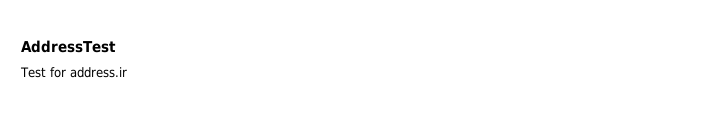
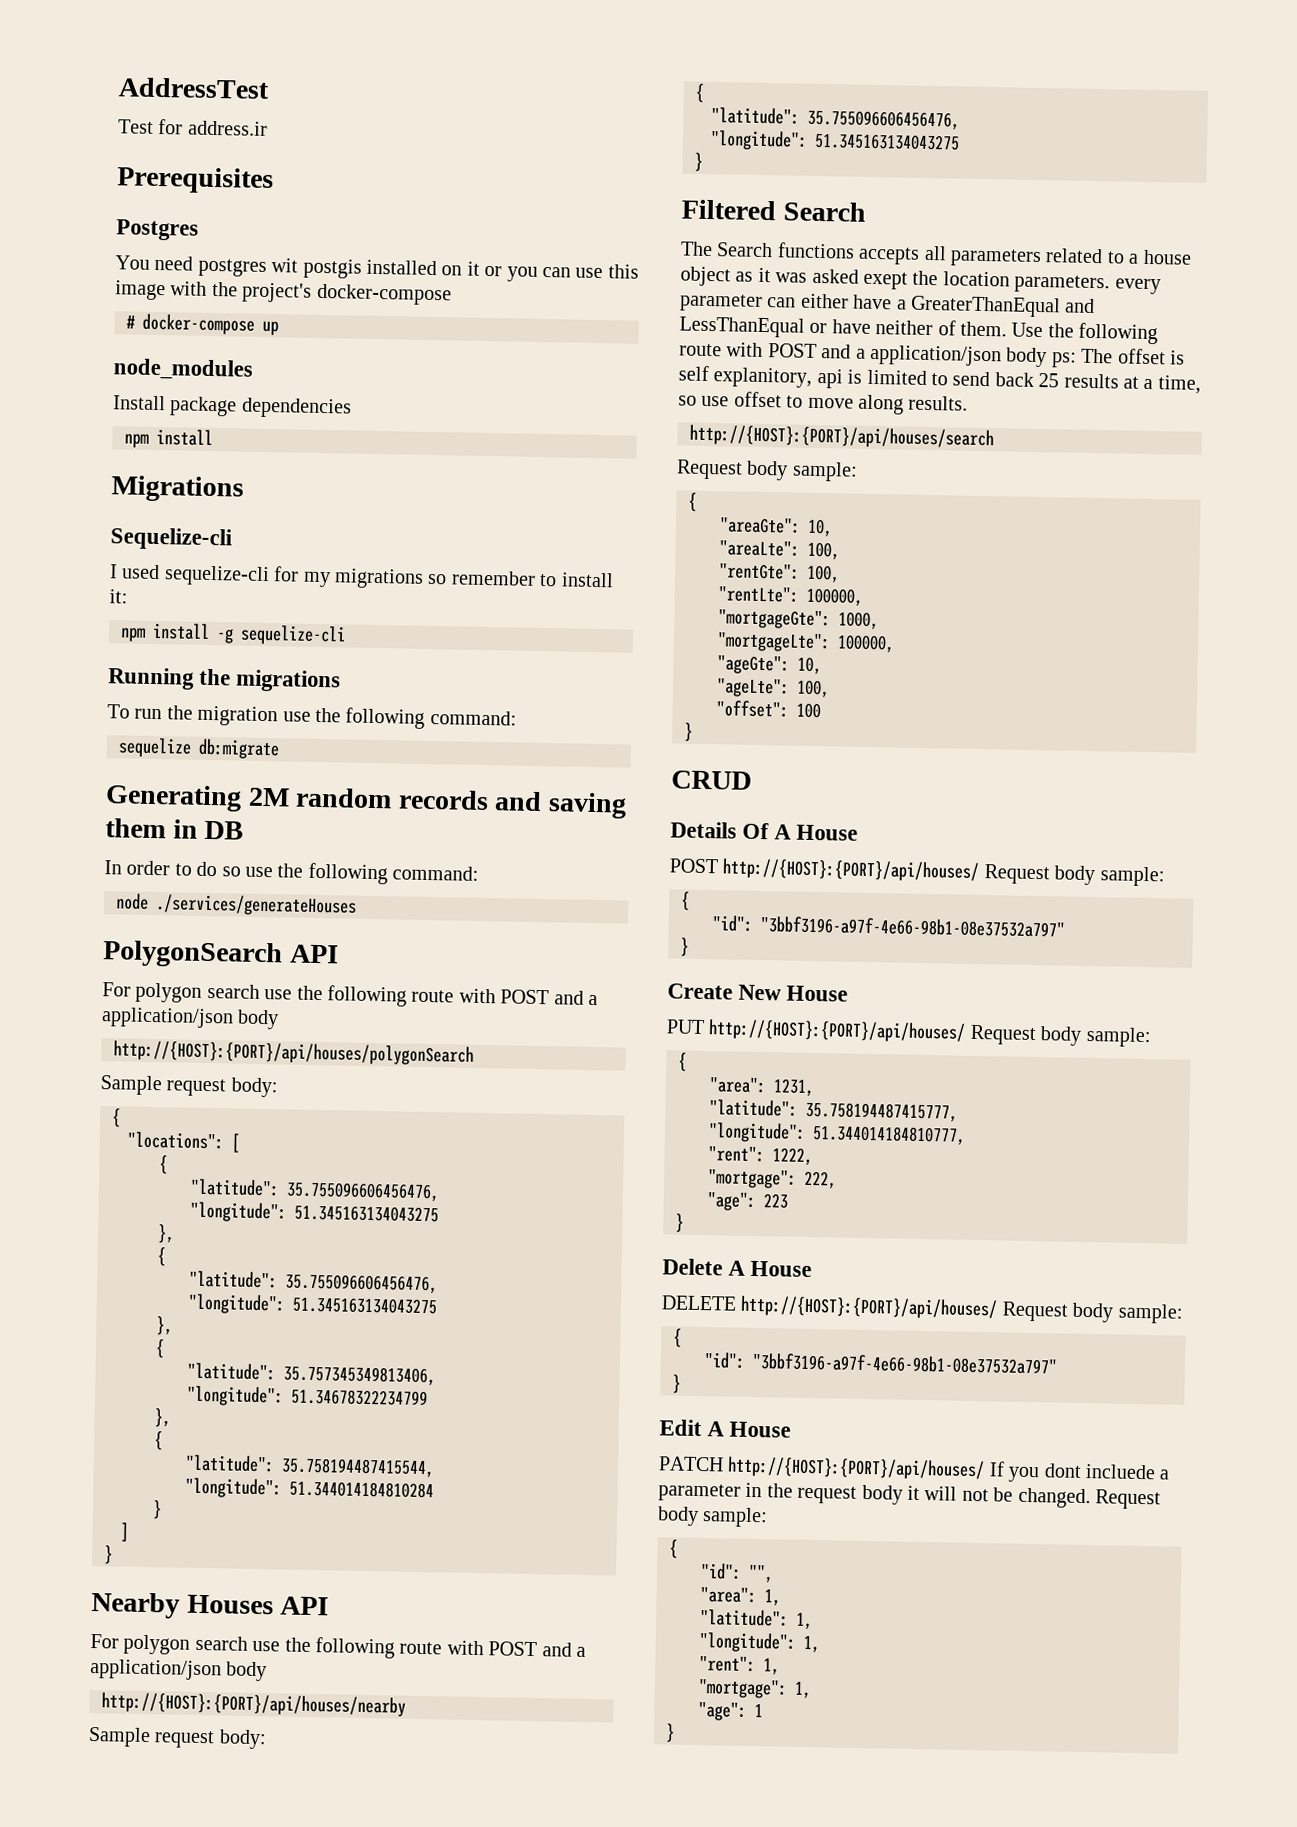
(127, 72) none -> [117,166,274,195] [116,219,199,241] [115,255,639,282] [115,280,452,306] [126,313,279,336] [113,358,253,381] [113,395,352,419] [124,428,213,448] [111,475,244,503] [110,527,232,551] [109,564,614,589] [109,589,128,604] [120,622,346,646] [108,667,342,693] [107,704,517,729] [118,737,280,760] [105,784,627,819] [105,818,245,840] [104,860,480,885] [115,893,357,917] [102,940,339,969] [102,982,598,1007] [101,1007,280,1030] [113,1040,474,1066] [100,1075,278,1098] [112,1108,121,1128] [127,1131,240,1153] [159,1155,168,1175] [190,1178,440,1202] [190,1201,439,1223] [157,1224,175,1244] [157,1247,166,1267] [189,1270,438,1294] [188,1293,437,1315] [156,1316,173,1336] [155,1339,165,1359] [187,1362,436,1386] [187,1385,428,1407] [154,1408,171,1428] [154,1431,163,1451] [185,1454,435,1478] [185,1477,434,1499] [152,1500,162,1520] [120,1522,129,1542] [104,1545,113,1565] [91,1592,330,1619] [90,1633,586,1659] [90,1658,268,1682] [101,1692,406,1717] [88,1726,267,1750] [695,83,705,103] [711,107,960,130] [710,130,960,151] [694,152,703,172] [681,199,866,222] [680,241,1192,268] [680,266,1161,295] [679,293,1096,318] [679,316,1159,345] [679,342,1185,368] [678,365,1201,394] [678,391,969,415] [689,424,994,450] [676,459,858,482] [688,492,697,512] [719,517,833,537] [719,540,840,560] [719,563,840,583] [718,586,863,606] [718,609,879,630] [717,632,895,653] [717,655,822,675] [716,678,830,698] [716,700,821,719] [684,722,693,742] [671,770,752,790] [670,821,859,841] [669,858,1165,887] [681,891,690,911] [712,915,1065,938] [680,937,689,957] [667,983,849,1002] [666,1019,1152,1048] [678,1052,687,1072] [709,1077,815,1097] [709,1099,958,1122] [708,1122,966,1145] [708,1146,813,1166] [708,1169,837,1189] [707,1192,788,1211] [675,1213,684,1233] [662,1258,813,1278] [661,1295,1183,1324] [673,1328,682,1348] [704,1352,1057,1375] [672,1374,681,1394] [659,1419,792,1438] [658,1456,1170,1483] [658,1482,1161,1510] [657,1506,769,1528] [669,1539,678,1559] [700,1563,774,1583] [700,1587,781,1606] [700,1609,813,1630] [699,1632,820,1653] [699,1656,780,1675] [698,1679,812,1699] [698,1702,763,1721] [665,1723,675,1743] // Prerequisites // Postgres // You need postgres wit postgis installed on it or you can use this image with the project's docker-compose // # docker-compose up // node_modules // Install package dependencies // npm install // Migrations // Sequelize-cli // I used sequelize-cli for my migrations so remember to install it: // npm install -g sequelize-cli // Running the migrations // To run the migration use the following command: // sequelize db:migrate // Generating 2M random records and saving them in DB // In order to do so use the following command: // node ./services/generateHouses // PolygonSearch API // For polygon search use the following route with POST and a application/json body // http://{HOST}:{PORT}/api/houses/polygonSearch // Sample request body: // { // "locations": [ // { // "latitude": 35.755096606456476, // "longitude": 51.345163134043275 // }, // { // "latitude": 35.755096606456476, // "longitude": 51.345163134043275 // }, // { // "latitude": 35.757345349813406, // "longitude": 51.34678322234799 // }, // { // "latitude": 35.758194487415544, // "longitude": 51.344014184810284 // } // ] // } // Nearby Houses API // For polygon search use the following route with POST and a application/json body // http://{HOST}:{PORT}/api/houses/nearby // Sample request body: // { // "latitude": 35.755096606456476, // "longitude": 51.345163134043275 // } // Filtered Search // The Search functions accepts all parameters related to a house object as it was asked exept the location parameters. every parameter can either have a GreaterThanEqual and LessThanEqual or have neither of them. Use the following route with POST and a application/json body ps: The offset is self explanitory, api is limited to send back 25 results at a time, so use offset to move along results. // http://{HOST}:{PORT}/api/houses/search // Request body sample: // { // "areaGte": 10, // "areaLte": 100, // "rentGte": 100, // "rentLte": 100000, // "mortgageGte": 1000, // "mortgageLte": 100000, // "ageGte": 10, // "ageLte": 100, // "offset": 100 // } // CRUD // Details Of A House // POST http://{HOST}:{PORT}/api/houses/ Request body sample: // { // "id": "3bbf3196-a97f-4e66-98b1-08e37532a797" // } // Create New House // PUT http://{HOST}:{PORT}/api/houses/ Request body sample: // { // "area": 1231, // "latitude": 35.758194487415777, // "longitude": 51.344014184810777, // "rent": 1222, // "mortgage": 222, // "age": 223 // } // Delete A House // DELETE http://{HOST}:{PORT}/api/houses/ Request body sample: // { // "id": "3bbf3196-a97f-4e66-98b1-08e37532a797" // } // Edit A House // PATCH http://{HOST}:{PORT}/api/houses/ If you dont incluede a parameter in the request body it will not be changed. Request body sample: // { // "id": "", // "area": 1, // "latitude": 1, // "longitude": 1, // "rent": 1, // "mortgage": 1, // "age": 1 // }

